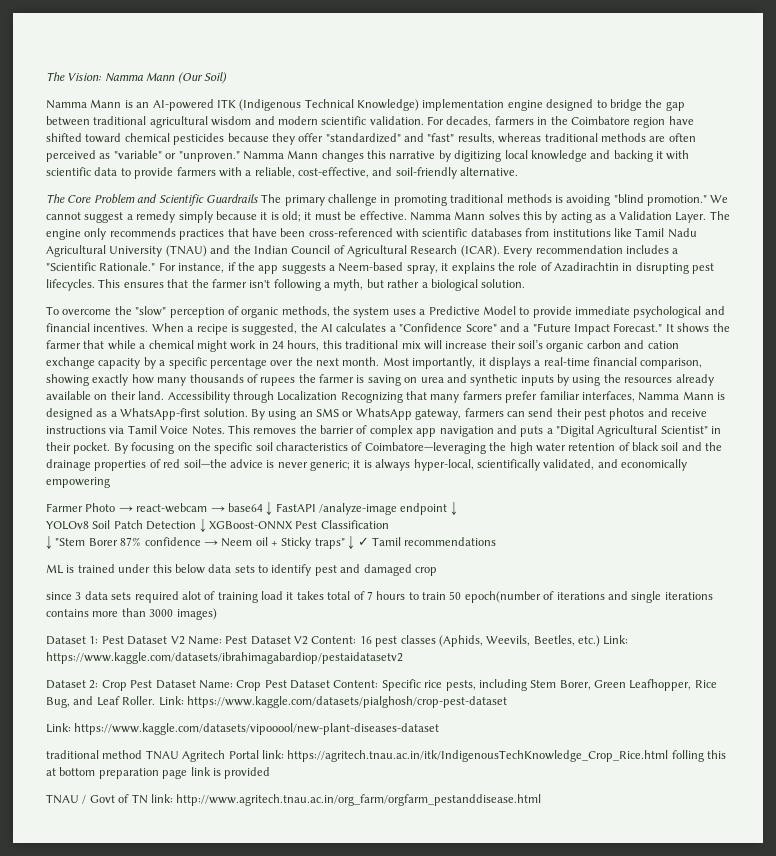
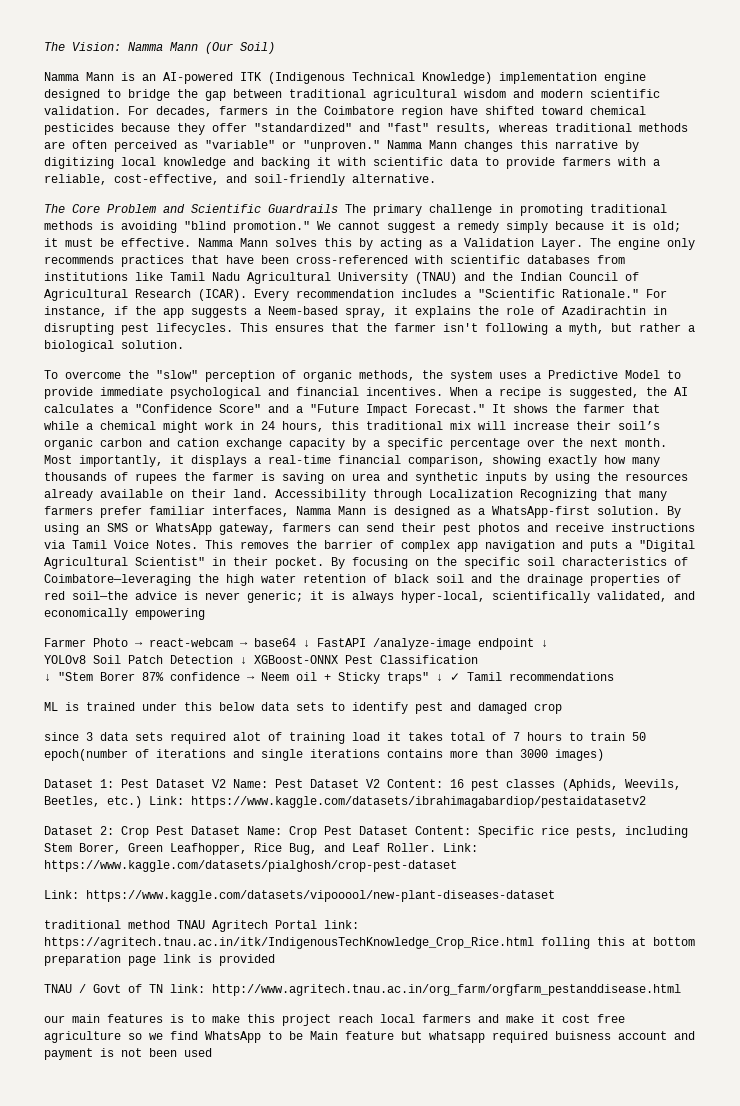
(542, 800) none -> [44,1014,625,1026] [44,1031,695,1043] [44,1048,212,1060] // our main features is to make this project reach local farmers and make it cost free agriculture so we find WhatsApp to be Main feature but whatsapp required buisness account and payment is not been used

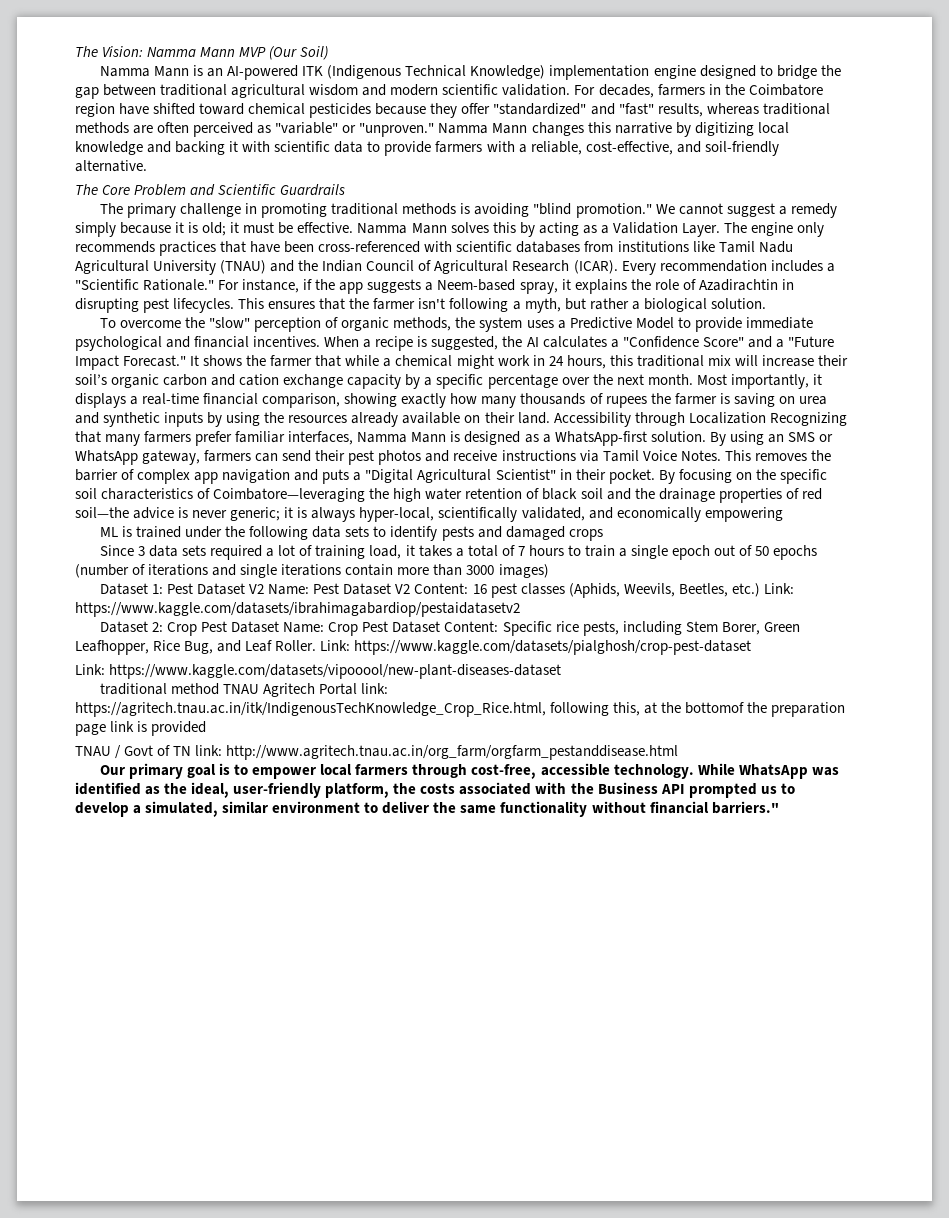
(198, 46) none -> [239,47,267,57] MVP
(338, 208) none -> (346, 190) //
[44,638,548,650] [44,655,478,664] [44,672,614,684] // Farmer Photo → react-webcam → base64 ↓ FastAPI /analyze-image endpoint ↓ // YOLOv8 Soil Patch Detection ↓ XGBoost-ONNX Pest Classification // ↓ "Stem Borer 87% confidence → Neem oil + Sticky traps" ↓ ✓ Tamil recommendations -> (783, 514) none
[184,702,255,711] this below -> [225,526,309,540] the following
[415,702,443,714] pest -> [441,526,474,541] pests
[534,703,562,714] [44,732,79,741] crop // since -> [568,529,603,541] [100,545,135,556] crops // Since
[233,732,261,741] alot -> [266,545,296,557] a lot
[352,732,380,741] load -> [369,545,402,559] load,
(443, 736) none -> [455,548,464,557] a
[632,732,646,741] [44,749,128,761] 50 epoch(number -> [618,545,818,560] [75,564,129,578] a single epoch out of 50 epochs (number
[387,749,443,758] contains -> [345,564,394,576] contain
[44,937,695,949] https://agritech.tnau.ac.in/itk/IndigenousTechKnowledge_Crop_Rice.html folling this at bottom -> [75,702,768,717] https://agritech.tnau.ac.in/itk/IndigenousTechKnowledge_Crop_Rice.html, following this, at the bottomof the
[44,1014,625,1026] [44,1031,695,1043] [44,1048,212,1060] our main features is to make this project reach local farmers and make it cost free agriculture so we find WhatsApp to be Main feature but whatsapp required buisness account and payment is not been used -> [100,763,839,779] [75,782,795,798] [75,801,779,817] Our primary goal is to empower local farmers through cost-free, accessible technology. While WhatsApp was identified as the ideal, user-friendly platform, the costs associated with the Business API prompted us to develop a simulated, similar environment to deliver the same functionality without financial barriers."

